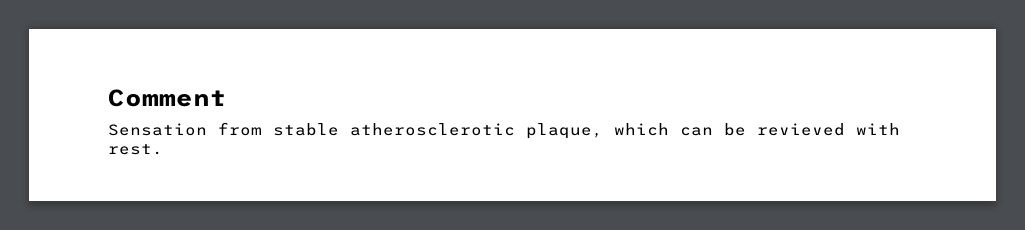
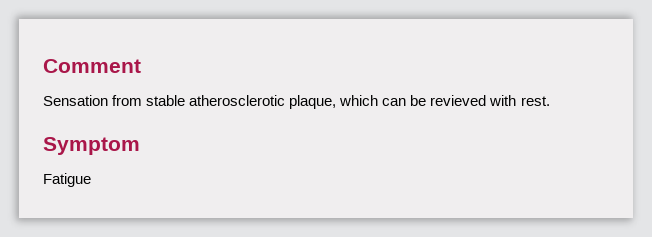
(163, 149) none -> [43,137,140,155] [43,173,91,187] // Symptom // Fatigue

